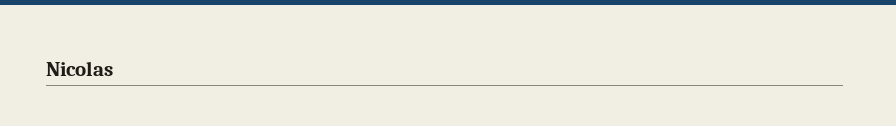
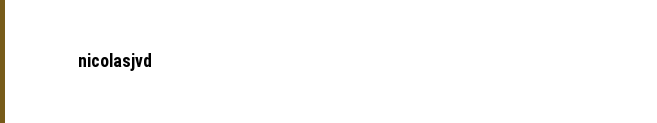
[46,61,113,76] Nicolas -> [78,53,152,71] nicolasjvd

